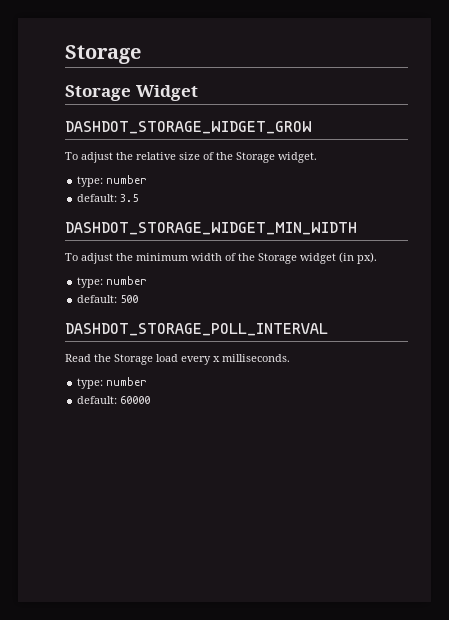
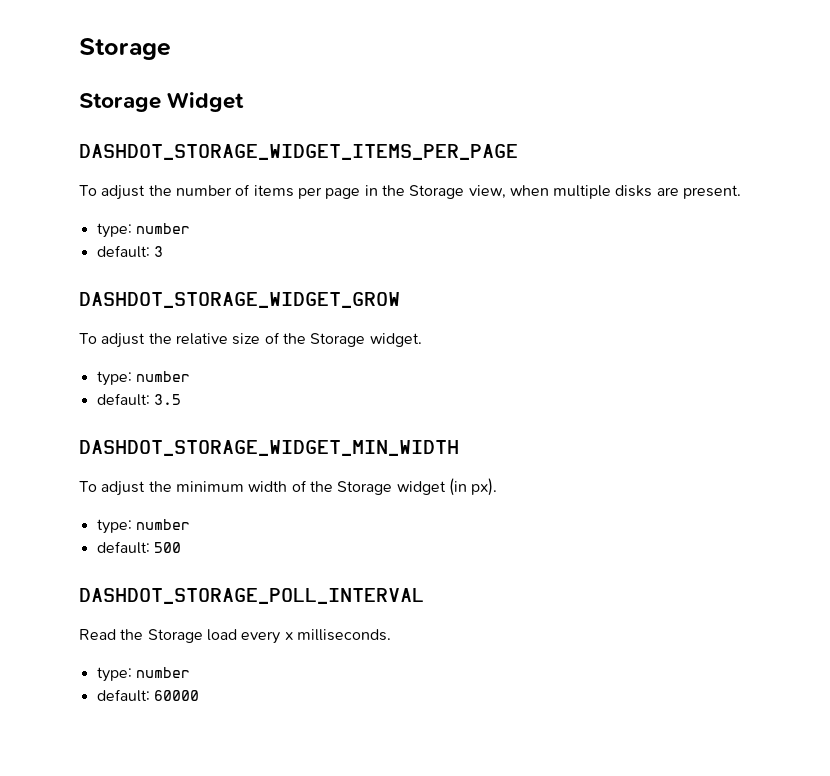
(198, 93) none -> [79,144,518,160] [79,184,742,200] [96,223,190,238] [96,245,163,258] // DASHDOT_STORAGE_WIDGET_ITEMS_PER_PAGE // To adjust the number of items per page in the Storage view, when multiple disks are present. // type: number // default: 3

